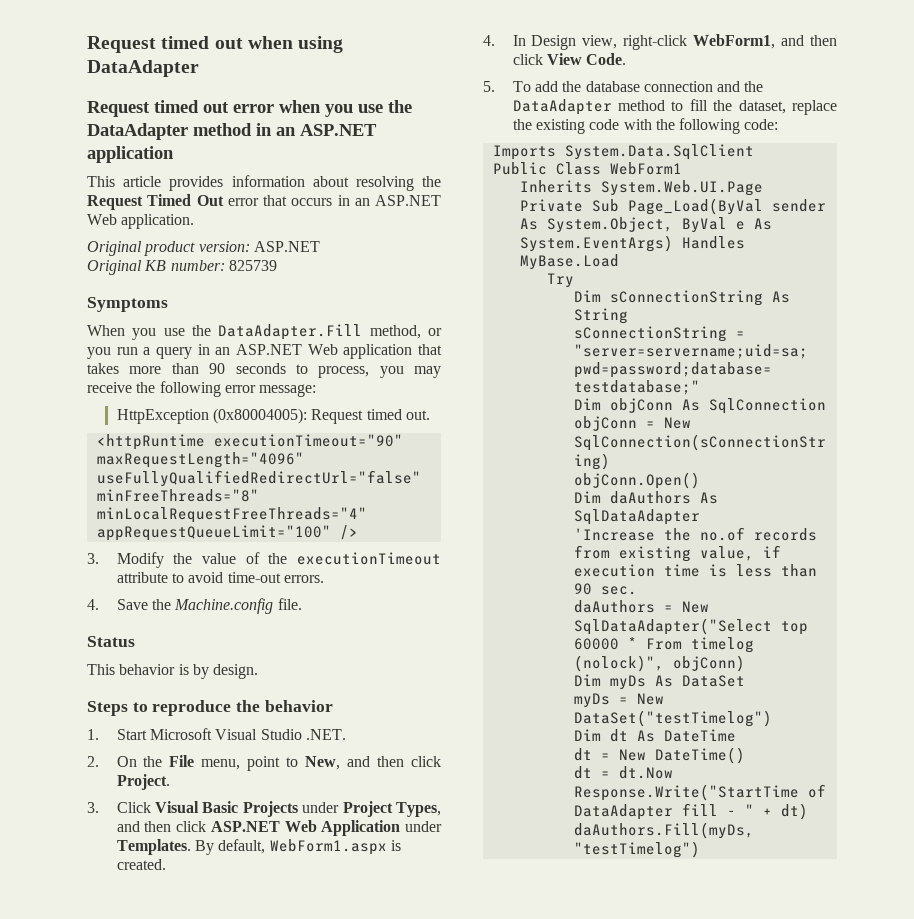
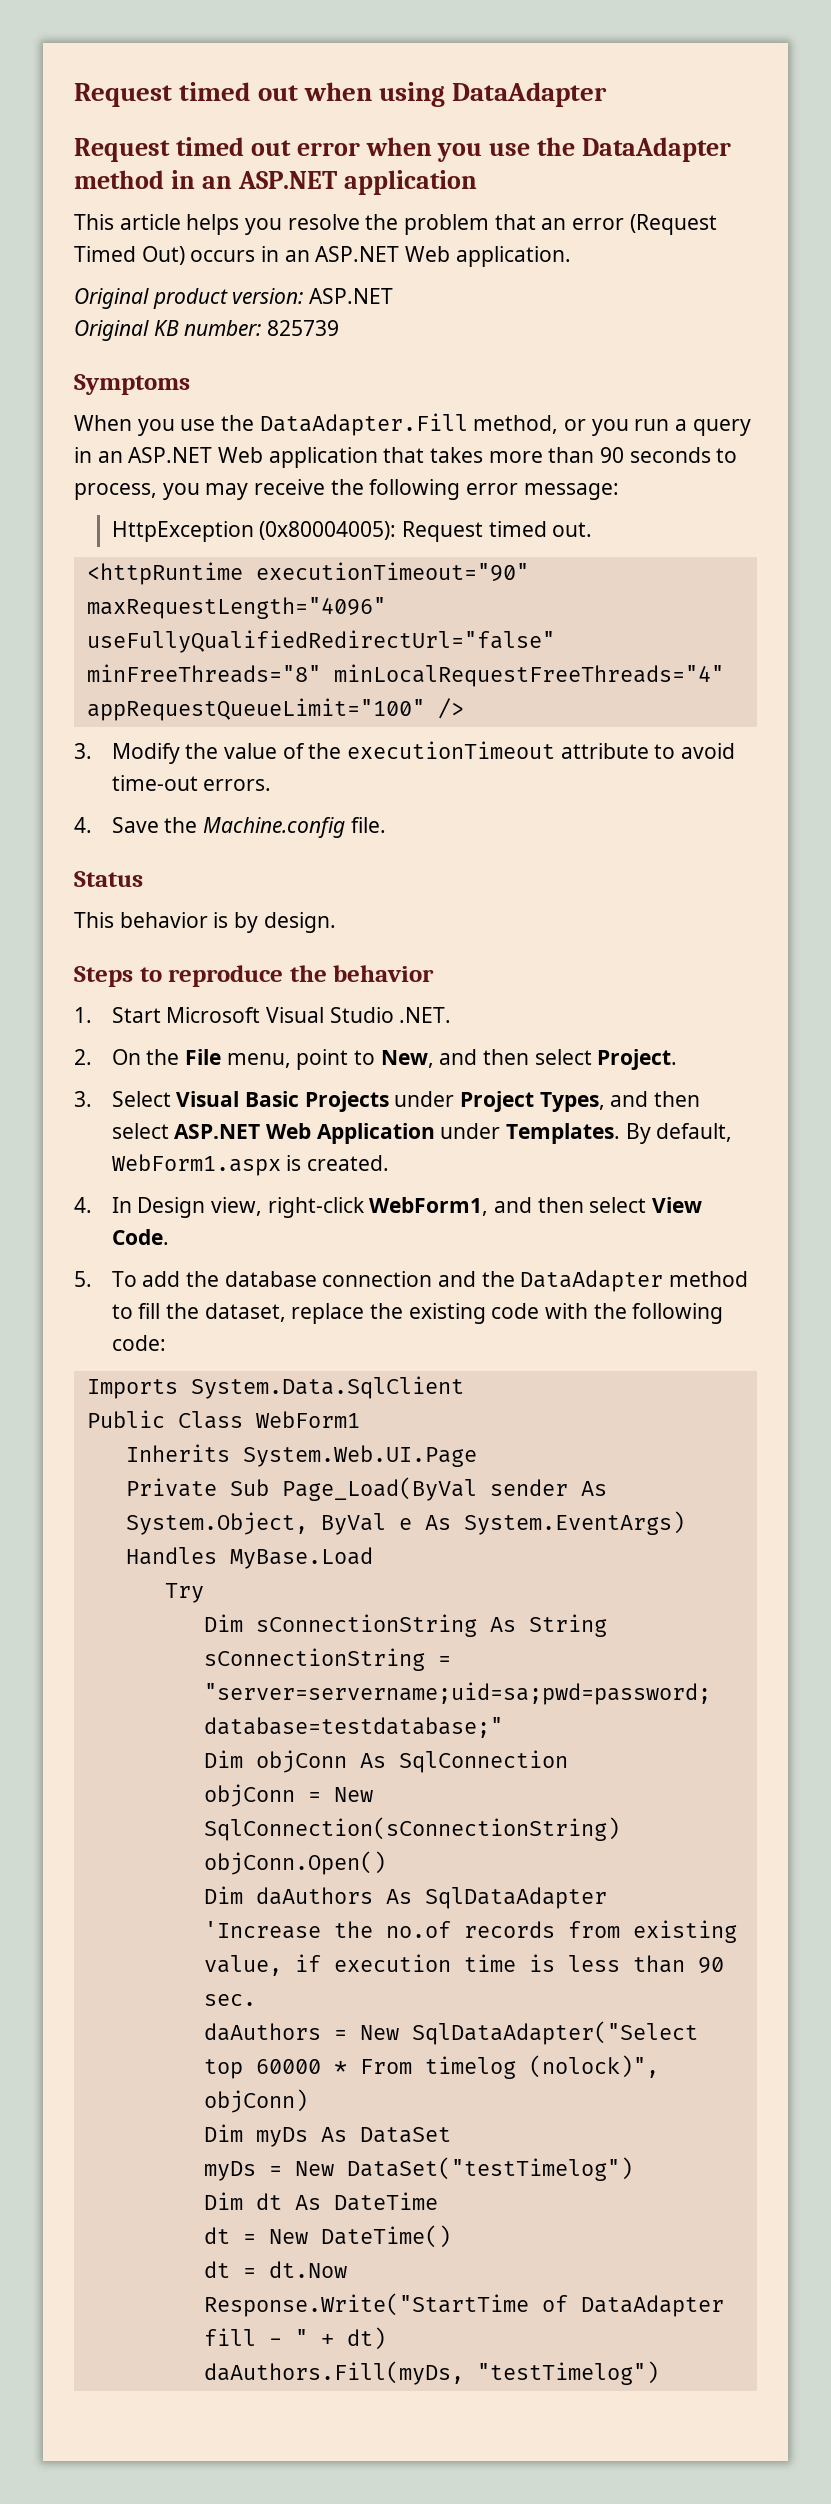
[169,175,441,191] [87,194,287,210] provides information about resolving the Request Timed Out error that -> [186,214,717,235] [74,246,185,265] helps you resolve the problem that an error (Request Timed Out)
[411,756,442,767] click -> [534,1049,592,1065] select
[116,802,151,813] Click -> [111,1091,171,1107] Select
[176,821,207,832] click -> [111,1123,169,1139] select
[512,54,543,65] click -> [589,1197,647,1213] select

